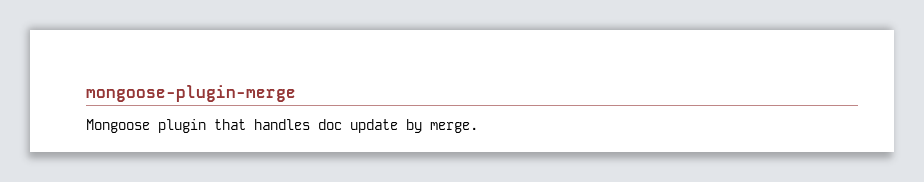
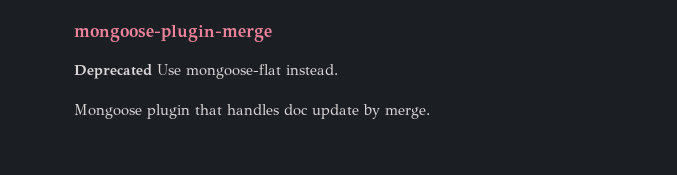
(296, 93) none -> [74,64,338,79] // Deprecated Use mongoose-flat instead.

